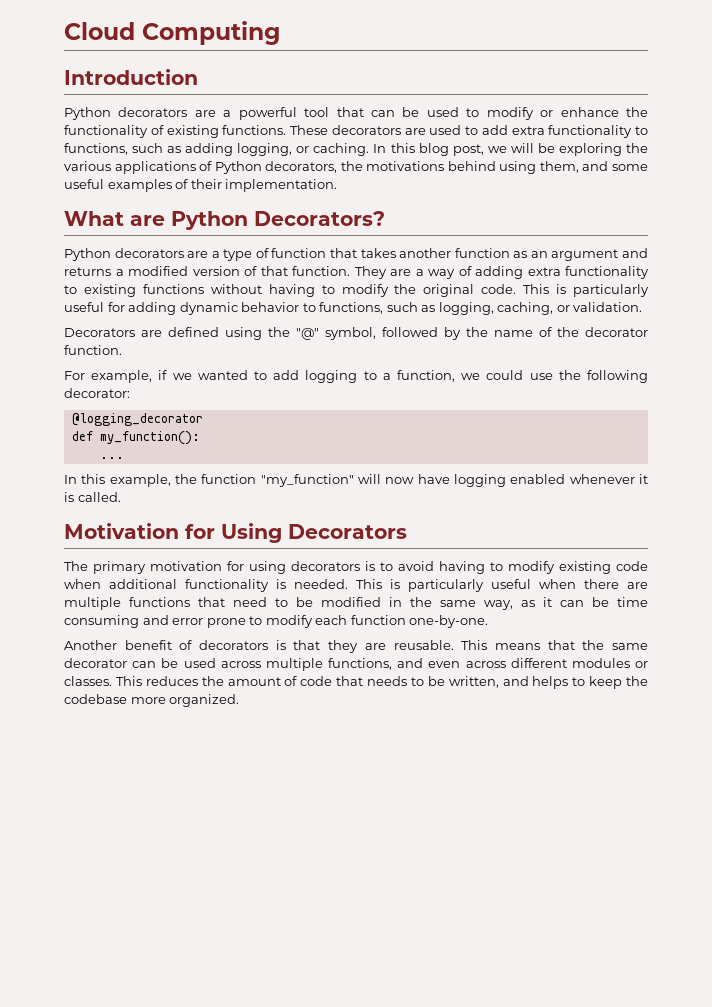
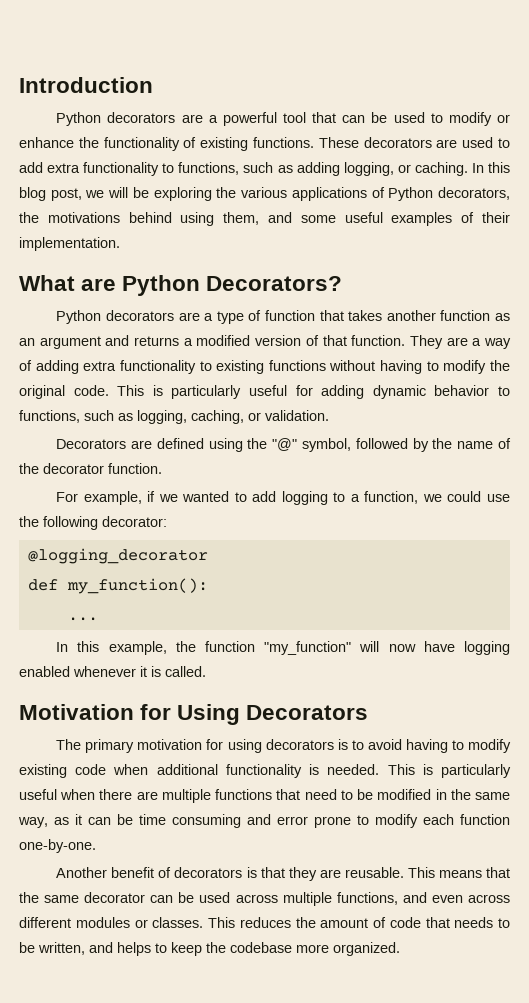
[64,21,280,45] Cloud Computing // -> (19, 85) none

